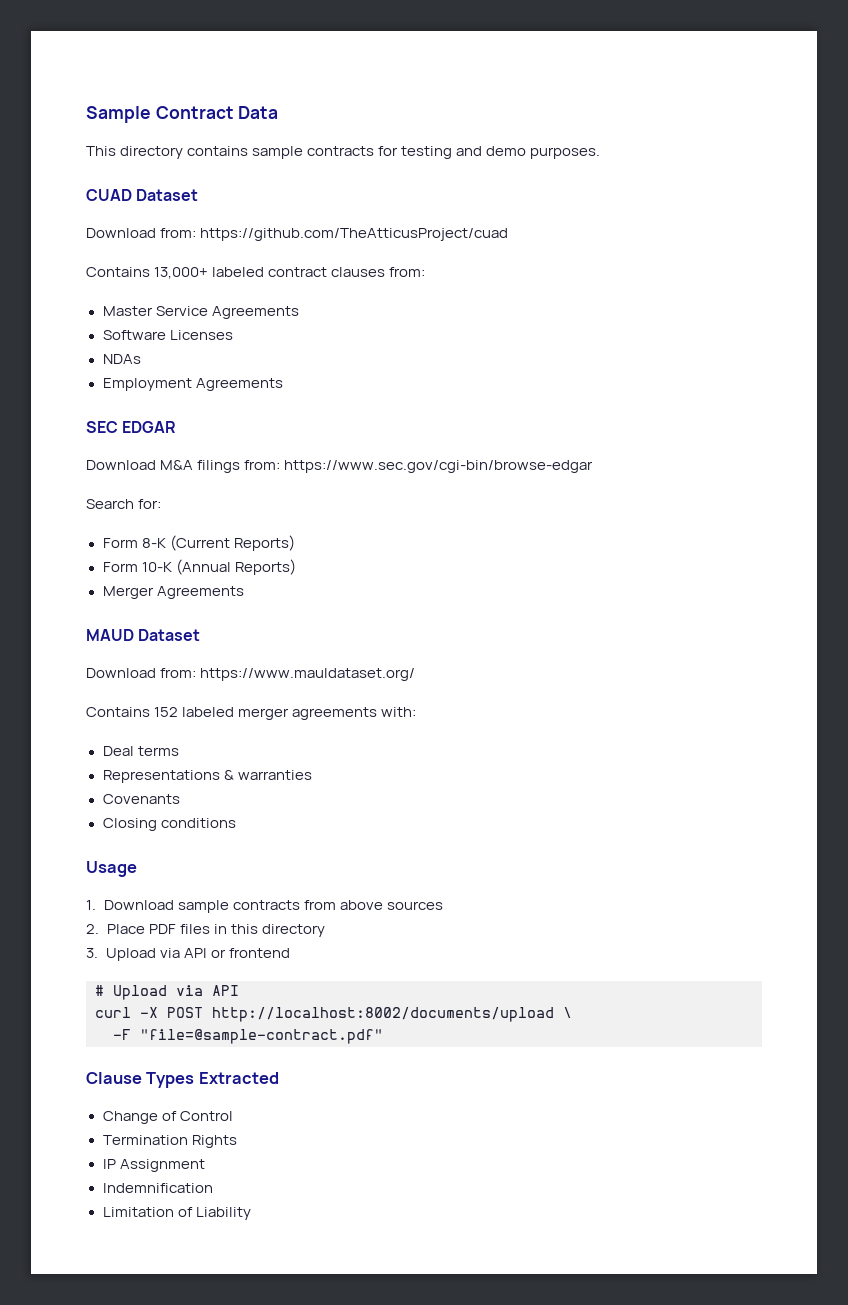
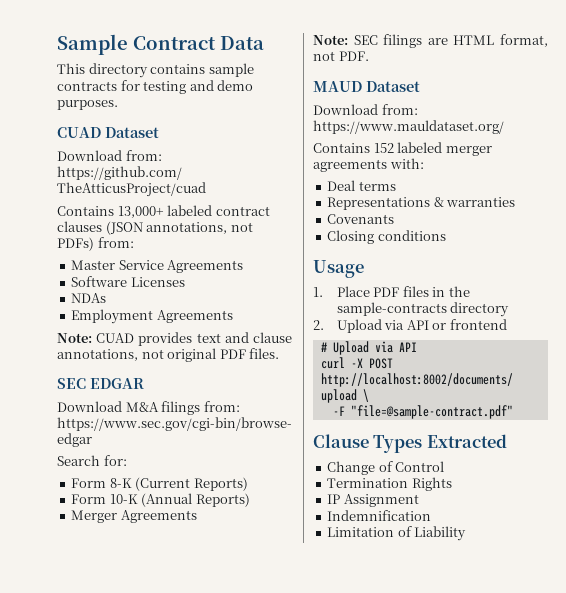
(386, 272) none -> [105,221,253,235] [57,237,94,251] (JSON annotations, not PDFs)
(283, 384) none -> [57,332,292,346] [57,348,280,362] // Note: CUAD provides text and clause annotations, not original PDF files.
(244, 592) none -> [313,34,548,48] [313,51,369,61] // Note: SEC filings are HTML format, not PDF.
[103,900,443,913] [86,924,99,934] Download sample contracts from above sources // 2. -> (323, 292) none
[230,924,258,934] this -> [448,286,470,297] [336,302,447,316] the sample-contracts
[86,948,98,958] 3. -> [313,320,324,330] 2.

